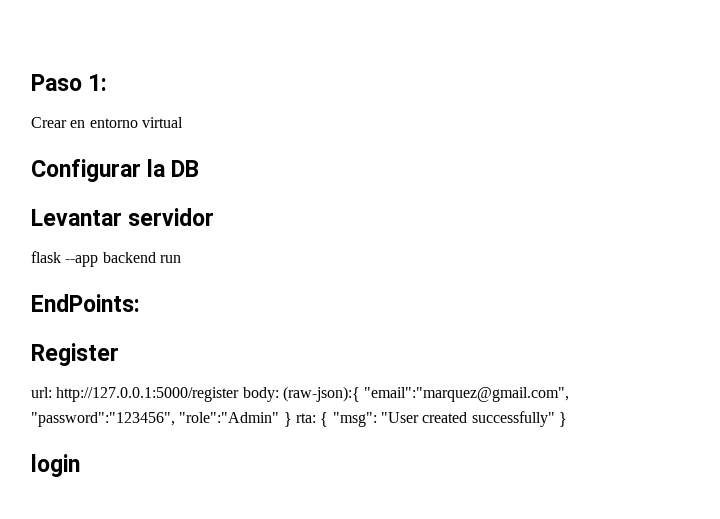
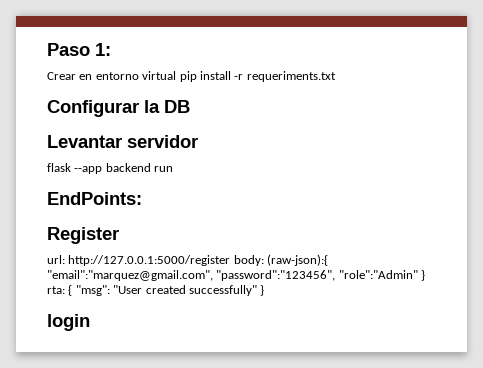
(183, 122) none -> [179,71,336,82] pip install -r requeriments.txt

